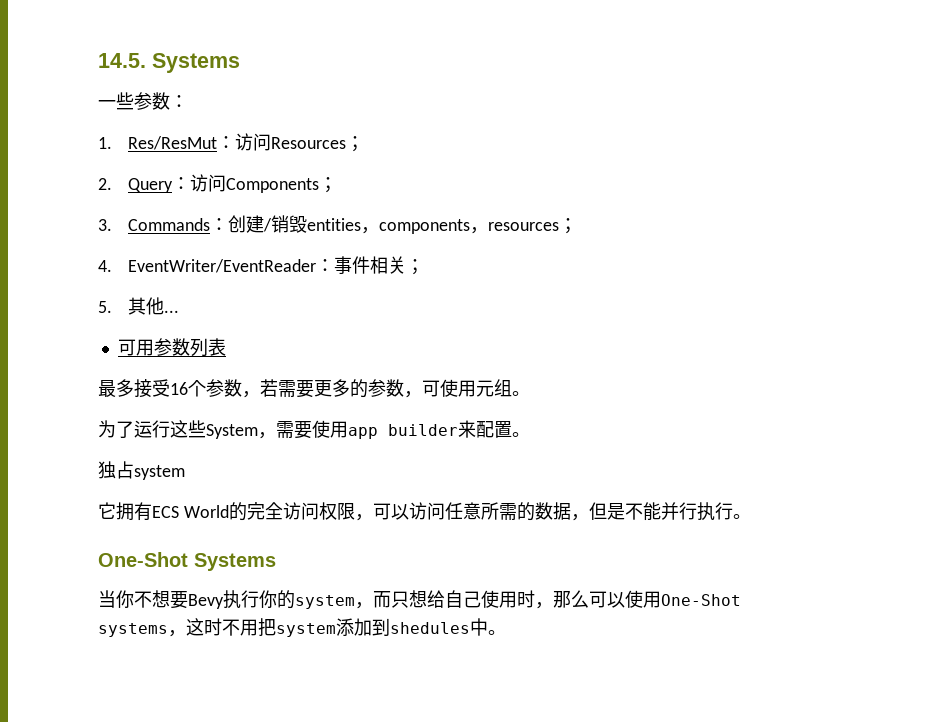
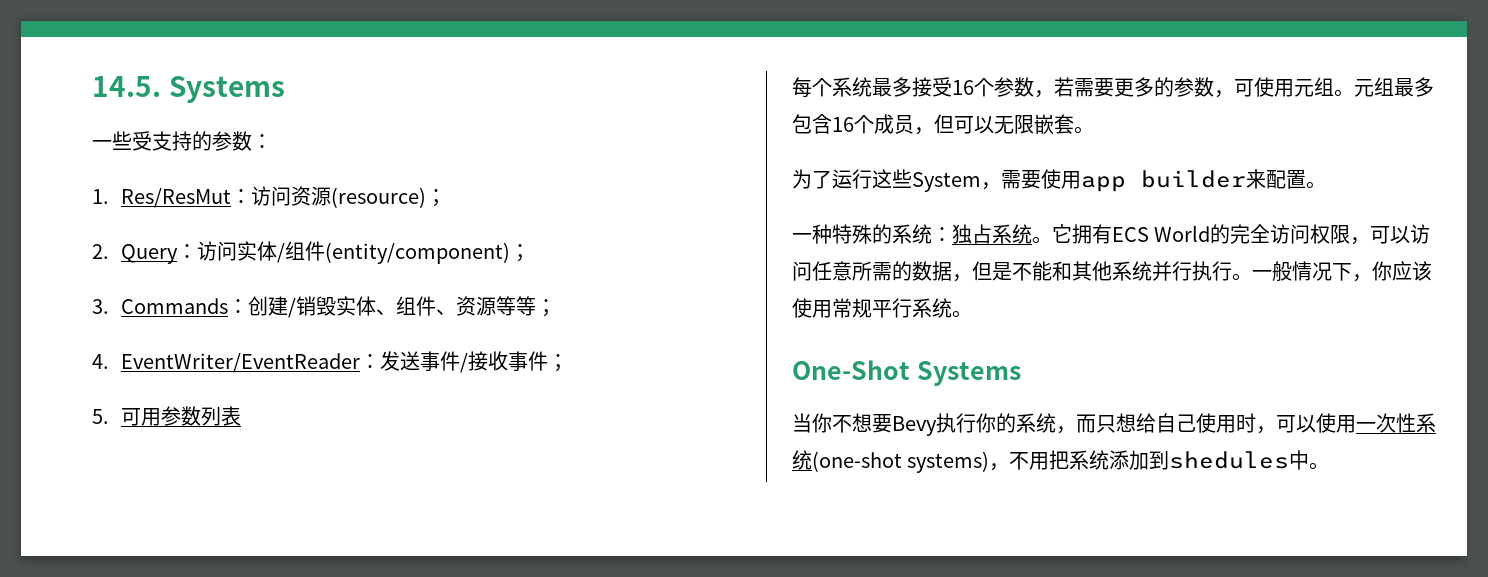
(134, 101) none -> [132,131,212,151] 受支持的
[270,137,346,149] Resources -> [291,186,427,208] 资源(resource)
[225,178,319,193] Components -> [237,241,511,264] 实体/组件(entity/component)
[306,218,577,234] [98,256,406,274] entities，components，resources； // 4. EventWriter/EventReader：事件相关 -> [336,296,557,317] [92,351,549,373] 实体、组件、资源等等； // 4. EventWriter/EventReader：发送事件/接收事件
[127,297,179,315] 其他... // -> (109, 416) none
(226, 347) none -> [792,77,872,98] 每个系统
(530, 393) none -> [1354,77,1434,97] [792,114,1094,135] 元组最多包含16个成员，但可以无限嵌套。
[98,461,185,480] 独占system // -> [792,224,1052,244] 一种特殊的系统：独占系统。
(661, 511) none -> [1052,261,1152,281] 和其他系统
(751, 516) none -> [1252,261,1432,282] [792,298,972,318] 一般情况下，你应该使用常规平行系统。
[295,595,355,609] system -> [1016,413,1056,433] 系统
[553,590,589,608] 那么 -> (1276, 430) none
[661,594,741,606] [98,618,336,637] One-Shot systems，这时不用把system -> [1356,413,1436,433] [792,450,1110,473] 一次性系统(one-shot systems)，不用把系统

